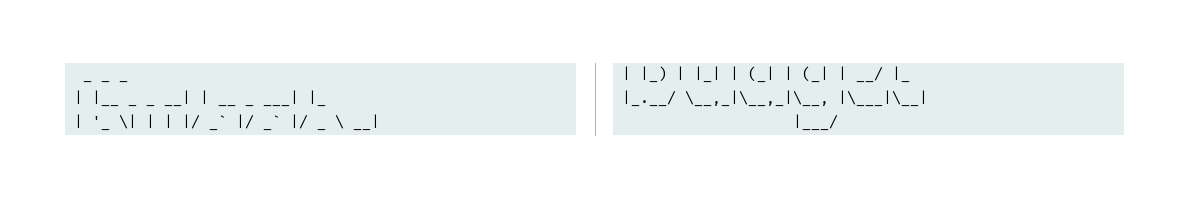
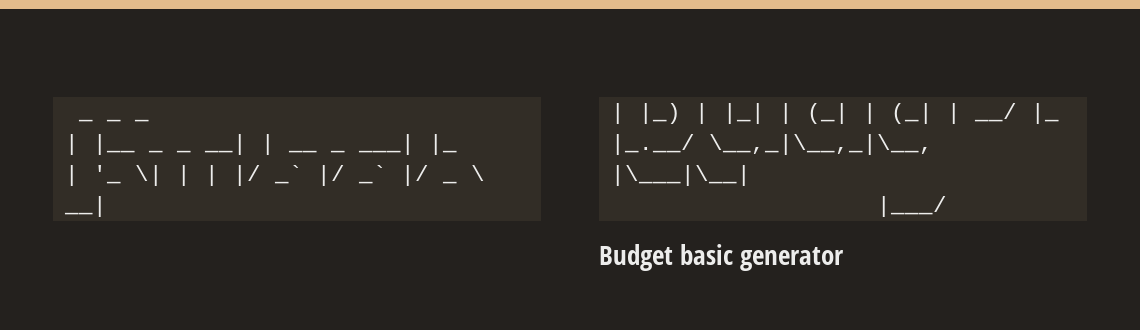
(839, 122) none -> [599,244,845,271] // Budget basic generator

